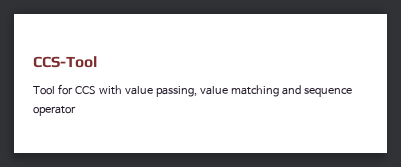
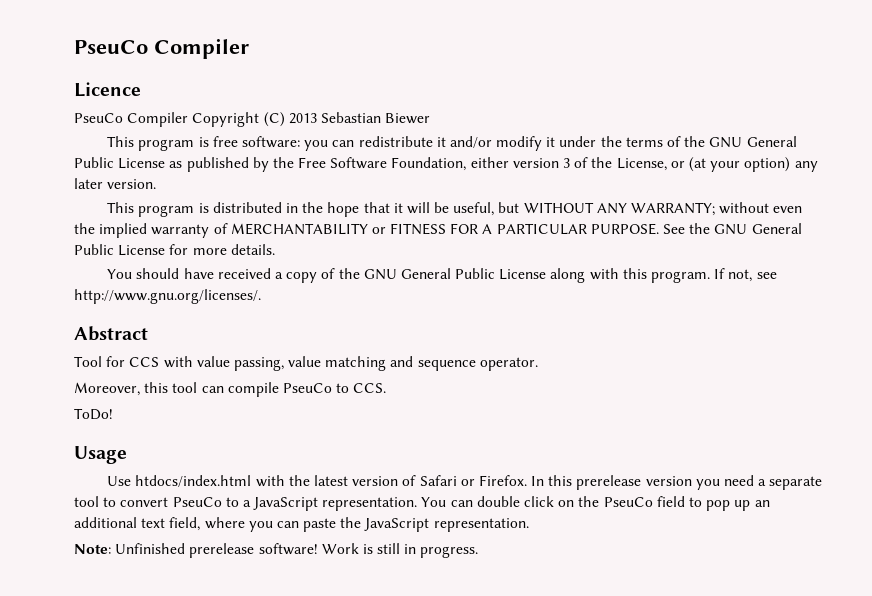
[33,56,97,68] CCS-Tool -> [74,38,249,59] [74,82,141,97] [74,112,431,127] [107,136,797,151] [74,157,818,172] [74,178,157,189] [107,202,803,217] [74,223,802,238] [74,244,275,256] [107,268,777,283] [74,289,261,304] [74,326,148,341] PseuCo Compiler // Licence // PseuCo Compiler Copyright (C) 2013 Sebastian Biewer // This program is free software: you can redistribute it and/or modify it under the terms of the GNU General Public License as published by the Free Software Foundation, either version 3 of the License, or (at your option) any later version. // This program is distributed in the hope that it will be useful, but WITHOUT ANY WARRANTY; without even the implied warranty of MERCHANTABILITY or FITNESS FOR A PARTICULAR PURPOSE. See the GNU General Public License for more details. // You should have received a copy of the GNU General Public License along with this program. If not, see http://www.gnu.org/licenses/. // Abstract
[33,106,76,116] operator -> [479,357,538,371] [74,382,387,397] [74,408,113,420] [74,446,127,464] [107,475,823,490] [74,496,770,511] [74,517,529,532] [74,543,479,558] operator. // Moreover, this tool can compile PseuCo to CCS. // ToDo! // Usage // Use htdocs/index.html with the latest version of Safari or Firefox. In this prerelease version you need a separate tool to convert PseuCo to a JavaScript representation. You can double click on the PseuCo field to pop up an additional text field, where you can paste the JavaScript representation. // Note: Unfinished prerelease software! Work is still in progress.

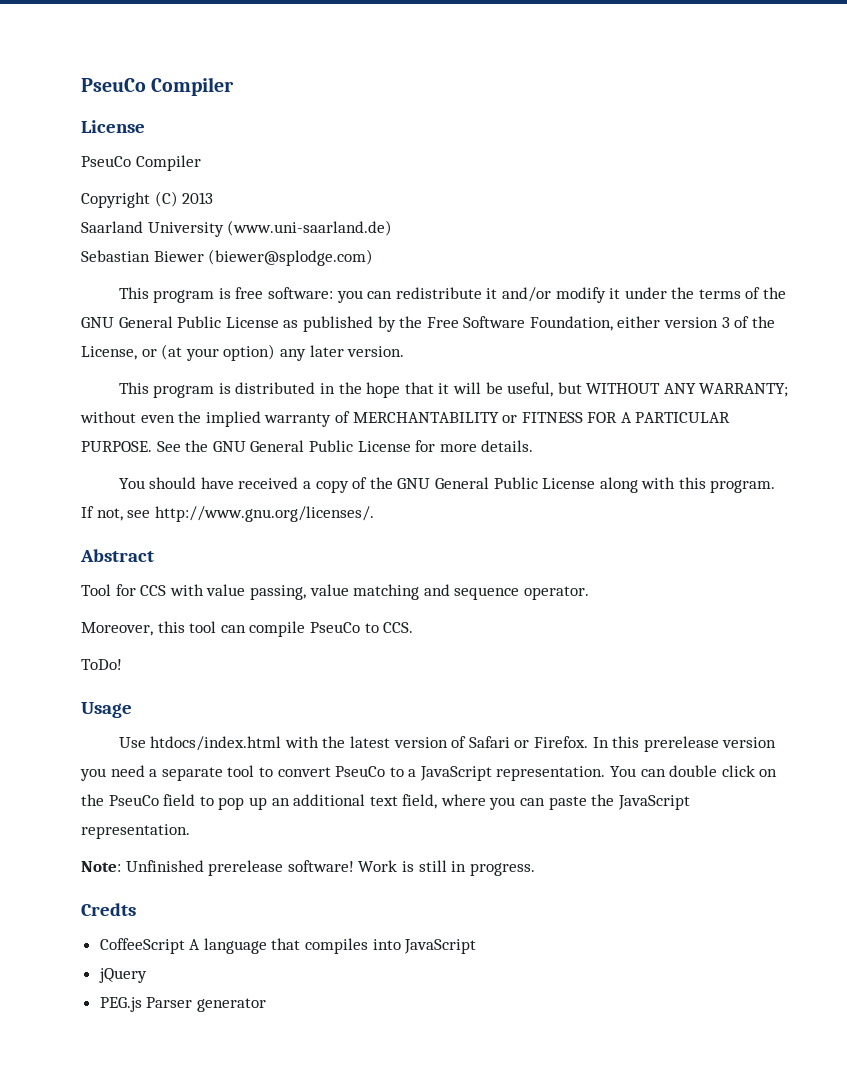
[74,38,249,59] [74,82,141,97] [74,112,189,127] PseuCo Compiler // Licence // PseuCo Compiler -> [81,77,235,96] [81,120,145,133] [81,155,201,171] PseuCo Compiler // License // PseuCo Compiler //
(317, 118) none -> [81,220,393,237] // Saarland University (www.uni-saarland.de) //
(431, 118) none -> [208,249,374,266] (biewer@splodge.com)
(479, 552) none -> [81,903,136,916] [99,938,477,954] [98,968,147,983] [99,997,266,1012] // Credts // CoffeeScript A language that compiles into JavaScript // jQuery // PEG.js Parser generator

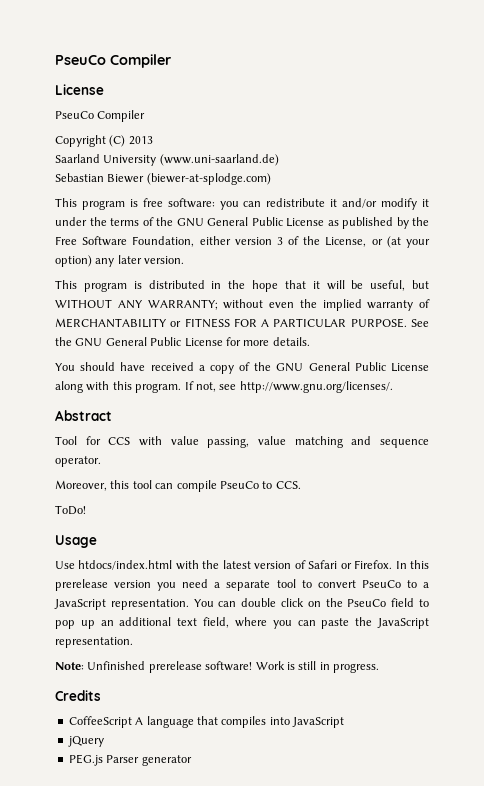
[208,249,374,266] (biewer@splodge.com) -> [146,173,271,185] (biewer-at-splodge.com)
[81,903,136,916] Credts -> [55,690,101,701] Credits

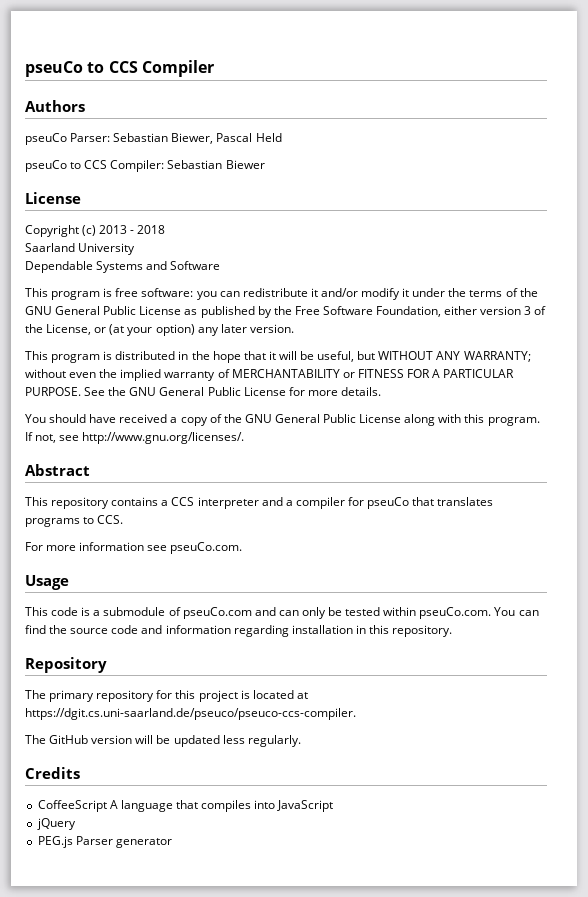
[55,54,171,68] [55,84,104,95] [55,110,146,122] PseuCo Compiler // License // PseuCo Compiler -> [25,60,214,77] [25,100,85,112] [25,133,282,145] [25,160,265,172] [25,192,81,204] pseuCo to CCS Compiler // Authors // pseuCo Parser: Sebastian Biewer, Pascal Held // pseuCo to CCS Compiler: Sebastian Biewer // License
[109,135,126,147] (C) -> [82,225,97,236] (c)
(153, 140) none -> [130,225,166,234] - 2018
[159,154,279,166] [55,173,271,185] (www.uni-saarland.de) // Sebastian Biewer (biewer-at-splodge.com) -> [25,261,221,273] // Dependable Systems and Software
[55,436,429,448] [55,456,101,467] [55,480,301,492] [55,505,86,515] [55,535,97,548] [55,560,429,570] [55,579,429,591] [54,598,430,610] [55,617,429,629] [55,637,133,648] [55,661,379,673] Tool for CCS with value passing, value matching and sequence operator. // Moreover, this tool can compile PseuCo to CCS. // ToDo! // Usage // Use htdocs/index.html with the latest version of Safari or Firefox. In this prerelease version you need a separate tool to convert PseuCo to a JavaScript representation. You can double click on the PseuCo field to pop up an additional text field, where you can paste the JavaScript representation. // Note: Unfinished prerelease software! Work is still in progress. -> [25,497,494,509] [25,515,124,527] [25,542,243,554] [25,575,69,590] [25,607,539,619] [25,625,453,637] [25,657,107,673] [25,690,308,702] [25,708,356,720] [25,735,301,747] This repository contains a CCS interpreter and a compiler for pseuCo that translates programs to CCS. // For more information see pseuCo.com. // Usage // This code is a submodule of pseuCo.com and can only be tested within pseuCo.com. You can find the source code and information regarding installation in this repository. // Repository // The primary repository for this project is located at https://dgit.cs.uni-saarland.de/pseuco/pseuco-ccs-compiler. // The GitHub version will be updated less regularly.

